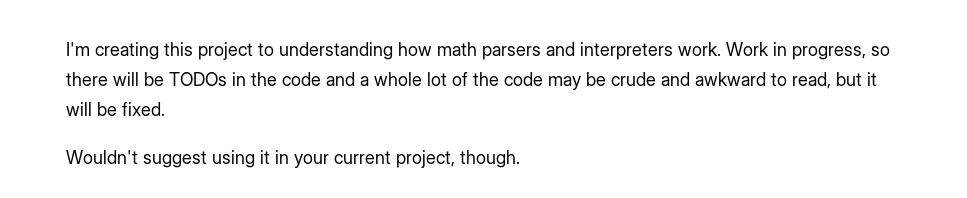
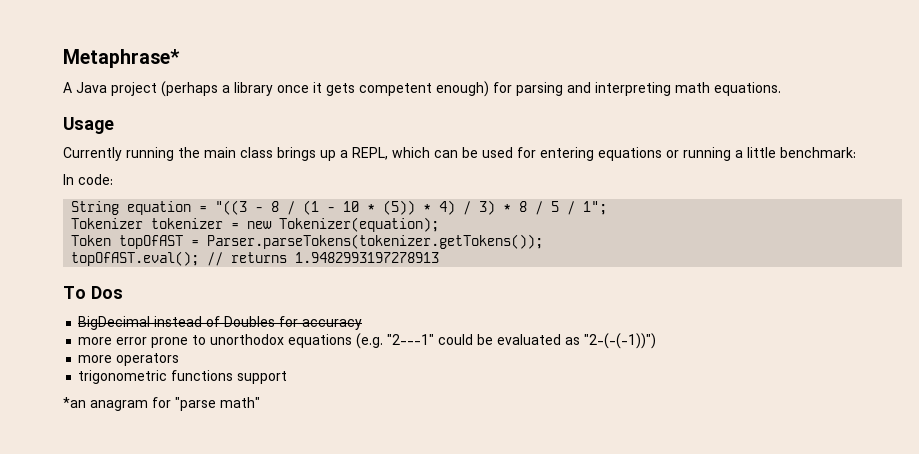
[66,42,890,60] [66,72,877,90] [66,102,165,116] [66,150,520,168] I'm creating this project to understanding how math parsers and interpreters work. Work in progress, so there will be TODOs in the code and a whole lot of the code may be crude and awkward to read, but it will be fixed. // Wouldn't suggest using it in your current project, though. -> [63,49,180,68] [63,81,781,97] [63,117,114,134] [63,147,856,161] [63,174,113,185] [71,200,608,215] [71,217,440,232] [71,234,544,249] [71,251,440,266] [63,286,123,299] [78,316,363,330] [78,333,657,349] [78,353,180,366] [78,370,288,384] [63,397,260,411] Metaphrase* // A Java project (perhaps a library once it gets competent enough) for parsing and interpreting math equations. // Usage // Currently running the main class brings up a REPL, which can be used for entering equations or running a little benchmark: // In code: // String equation = "((3 - 8 / (1 - 10 * (5)) * 4) / 3) * 8 / 5 / 1"; // Tokenizer tokenizer = new Tokenizer(equation); // Token topOfAST = Parser.parseTokens(tokenizer.getTokens()); // topOfAST.eval(); // returns 1.9482993197278913 // To Dos // BigDecimal instead of Doubles for accuracy // more error prone to unorthodox equations (e.g. "2---1" could be evaluated as "2-(-(-1))") // more operators // trigonometric functions support // *an anagram for "parse math"

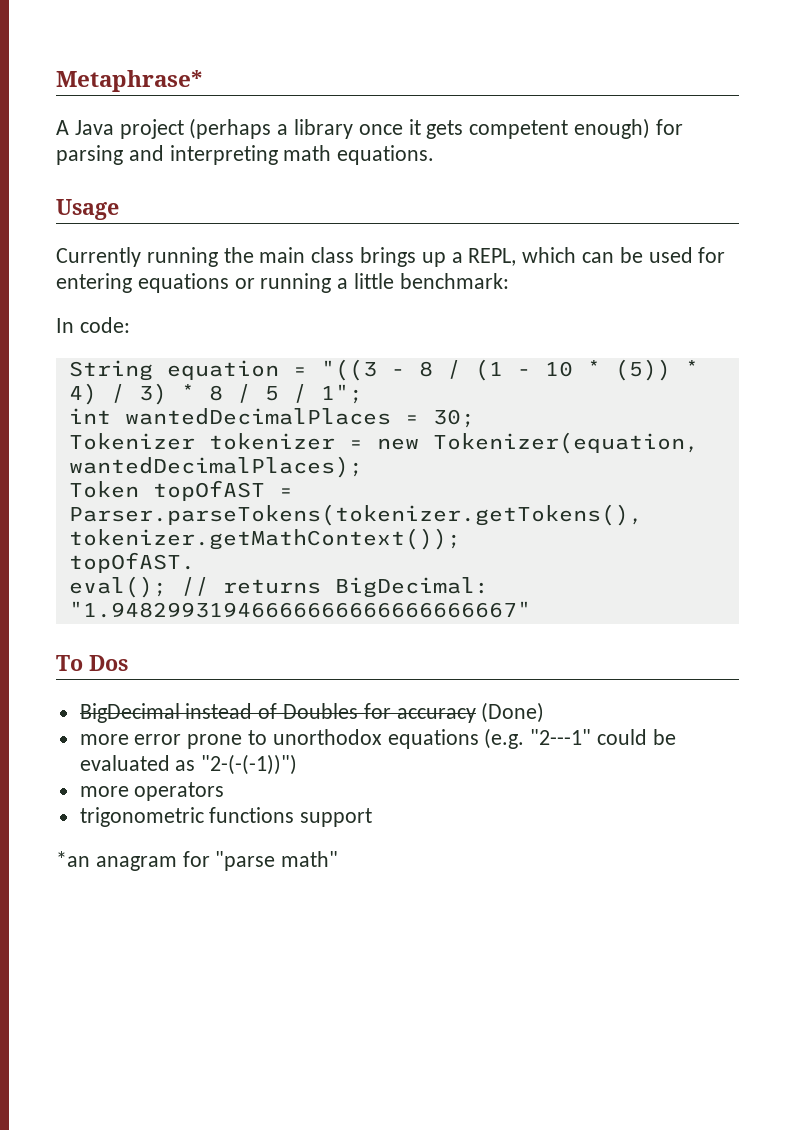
(608, 208) none -> [68,408,475,428] // int wantedDecimalPlaces = 30;
[279,217,440,232] Tokenizer(equation); -> [432,432,699,454] [68,456,363,478] Tokenizer(equation, wantedDecimalPlaces);
[207,234,544,249] [71,251,440,266] Parser.parseTokens(tokenizer.getTokens()); // topOfAST.eval(); // returns 1.9482993197278913 -> [68,504,643,526] [68,528,461,550] [68,552,195,573] [68,576,489,598] [68,601,531,618] Parser.parseTokens(tokenizer.getTokens(), tokenizer.getMathContext()); // topOfAST. // eval(); // returns BigDecimal: "1.94829931946666666666666666667"
(363, 324) none -> [481,702,545,723] (Done)

